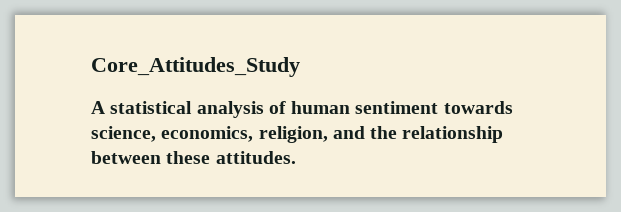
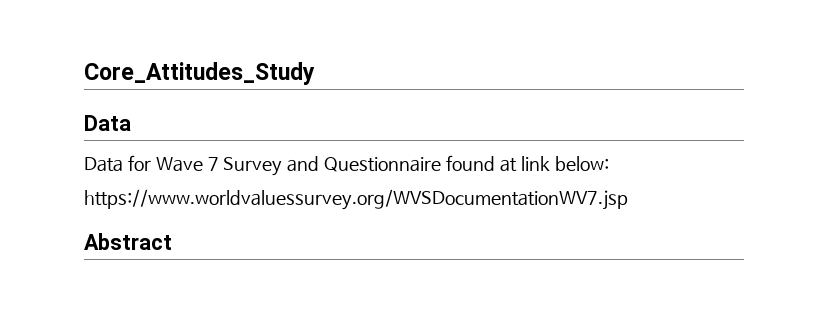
[91,101,513,118] [91,126,504,143] [91,151,296,164] A statistical analysis of human sentiment towards science, economics, religion, and the relationship between these attitudes. -> [84,115,131,131] [84,155,609,176] [84,189,628,210] [84,233,172,250] Data // Data for Wave 7 Survey and Questionnaire found at link below: // https://www.worldvaluessurvey.org/WVSDocumentationWV7.jsp // Abstract

